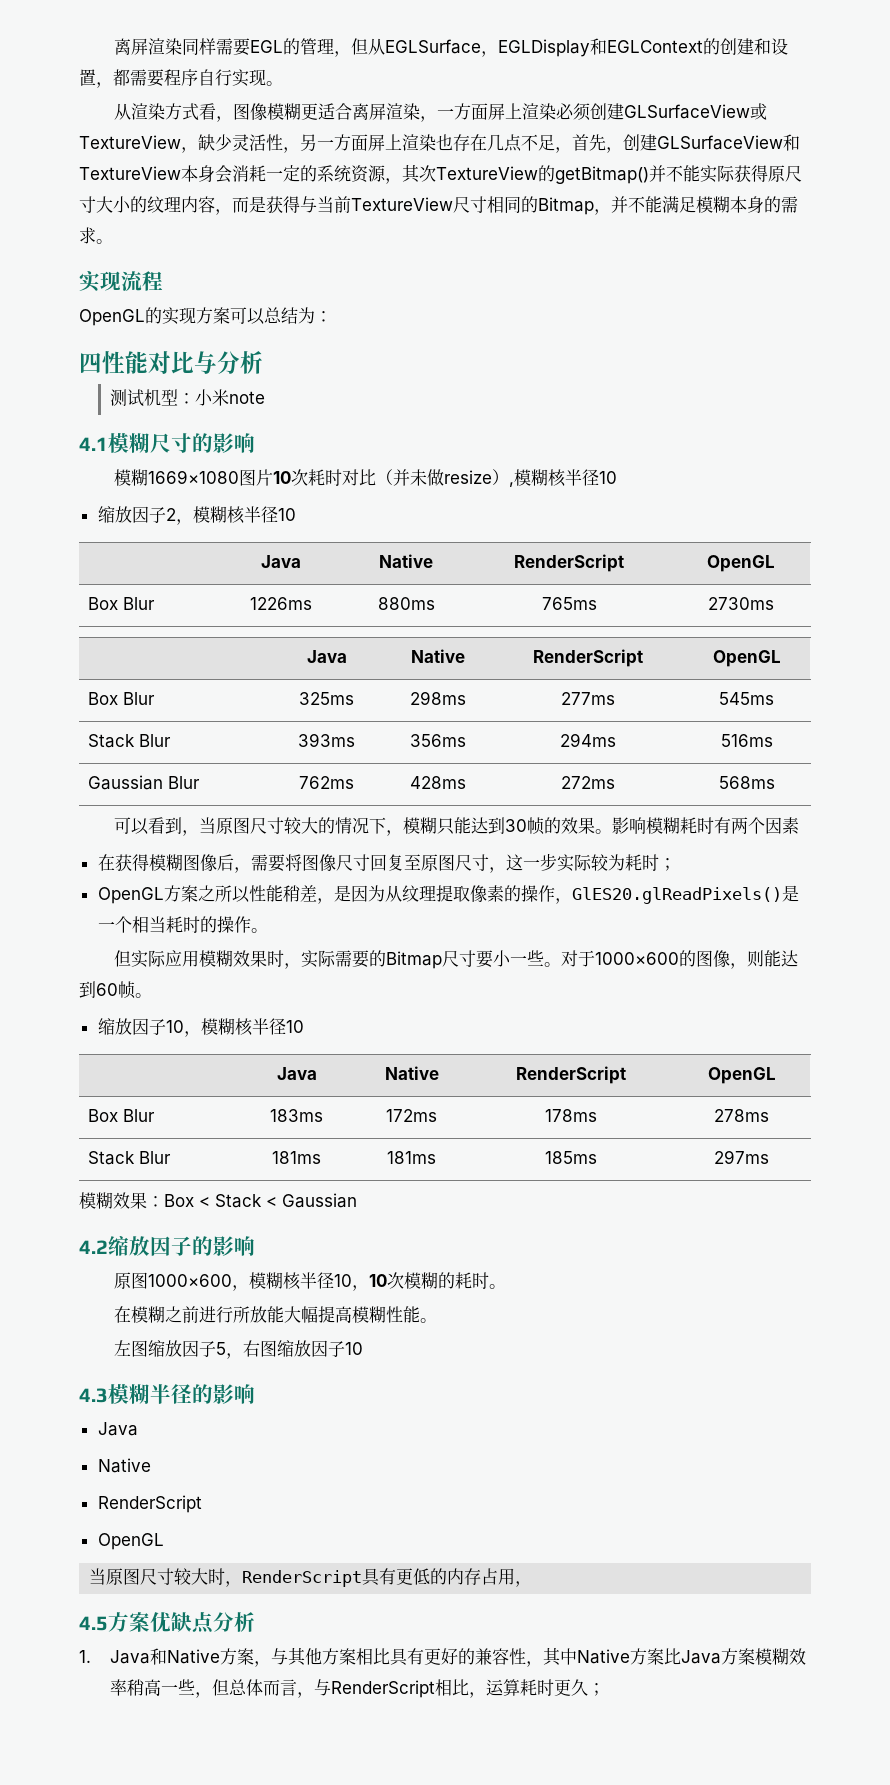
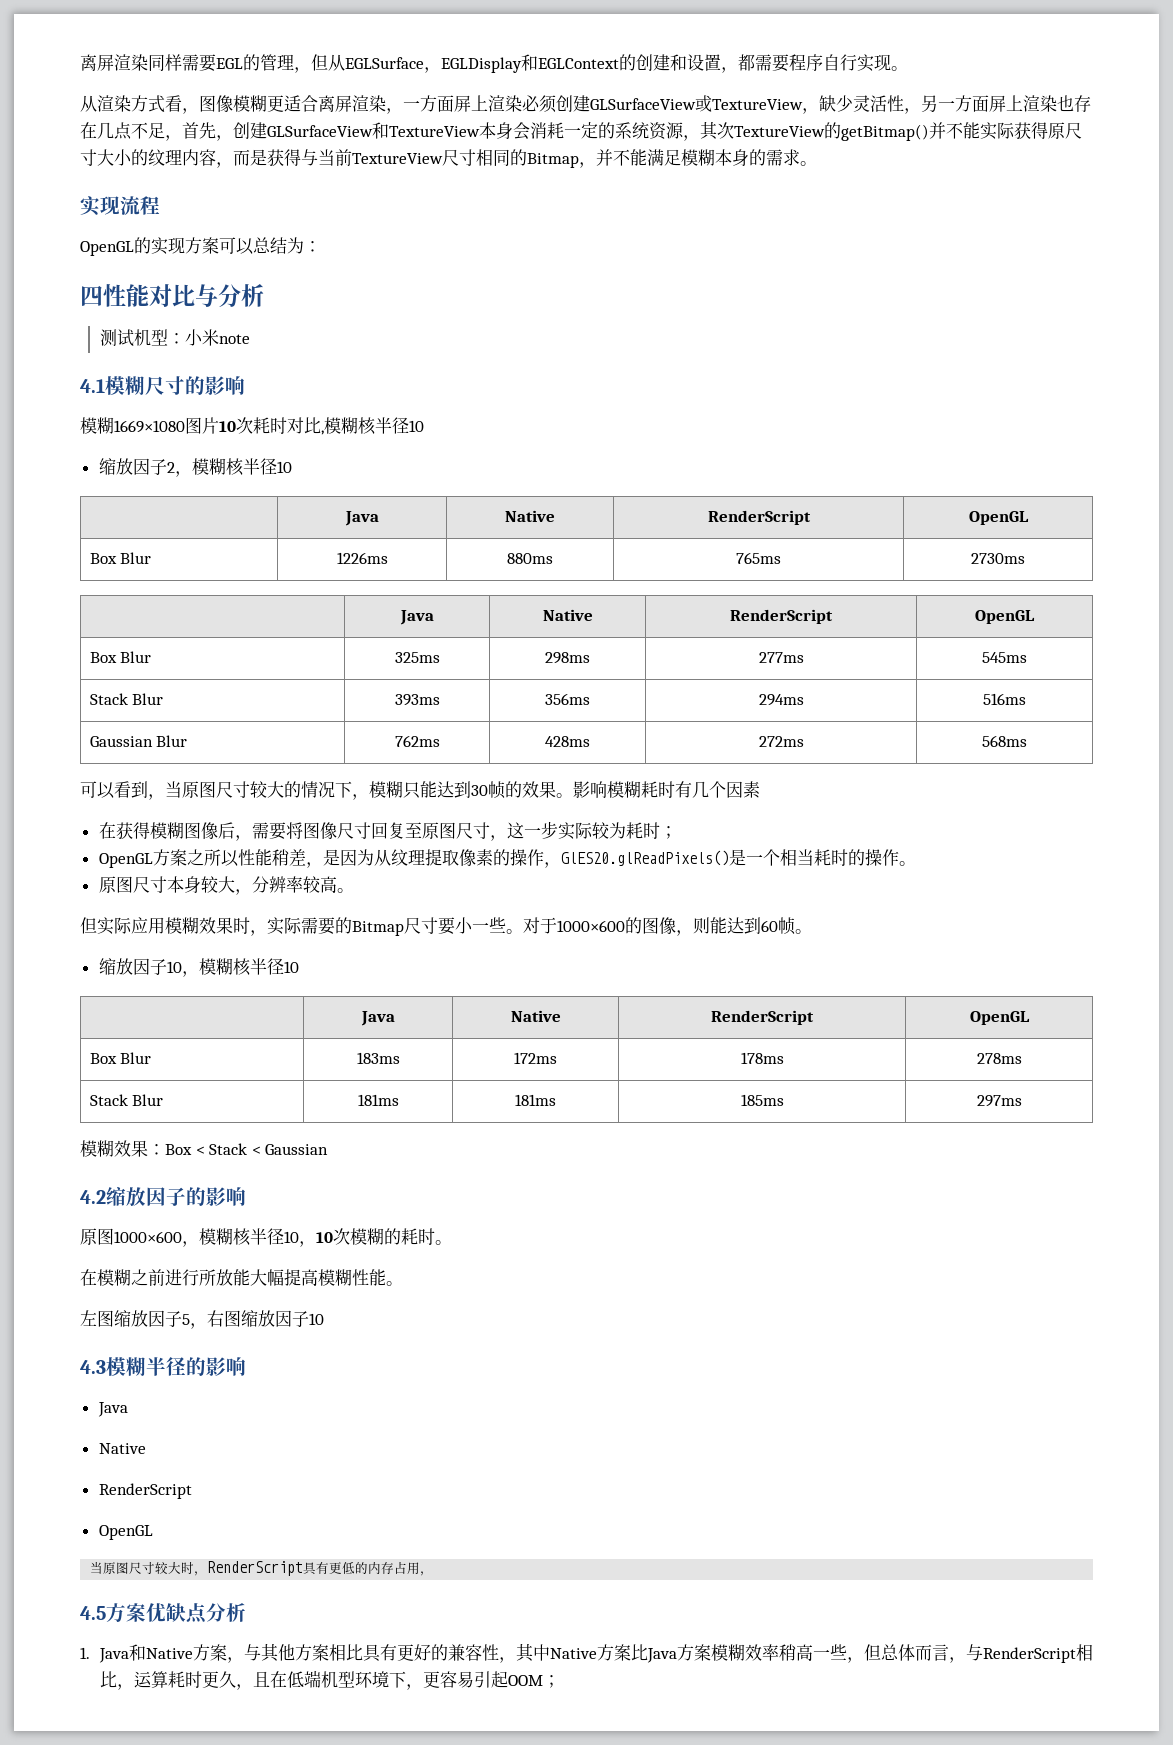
[376,469,510,486] （并未做resize） -> (321, 425) none
[731,817,749,834] 两 -> [692,781,709,798] 几
(268, 930) none -> [98,876,354,895] // 原图尺寸本身较大，分辨率较高。
(589, 1687) none -> [235,1670,543,1690] ，且在低端机型环境下，更容易引起OOM

